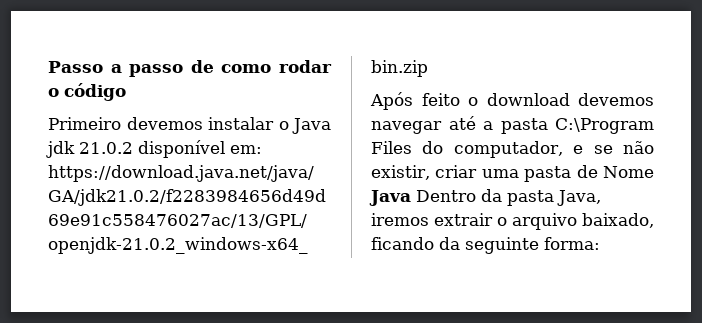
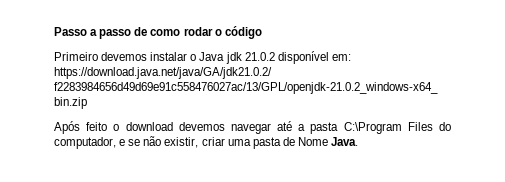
[369,189,601,206] [371,213,654,230] [371,237,600,254] Java Dentro da pasta Java, iremos extrair o arquivo baixado, ficando da seguinte forma: -> [331,137,359,146] Java.

